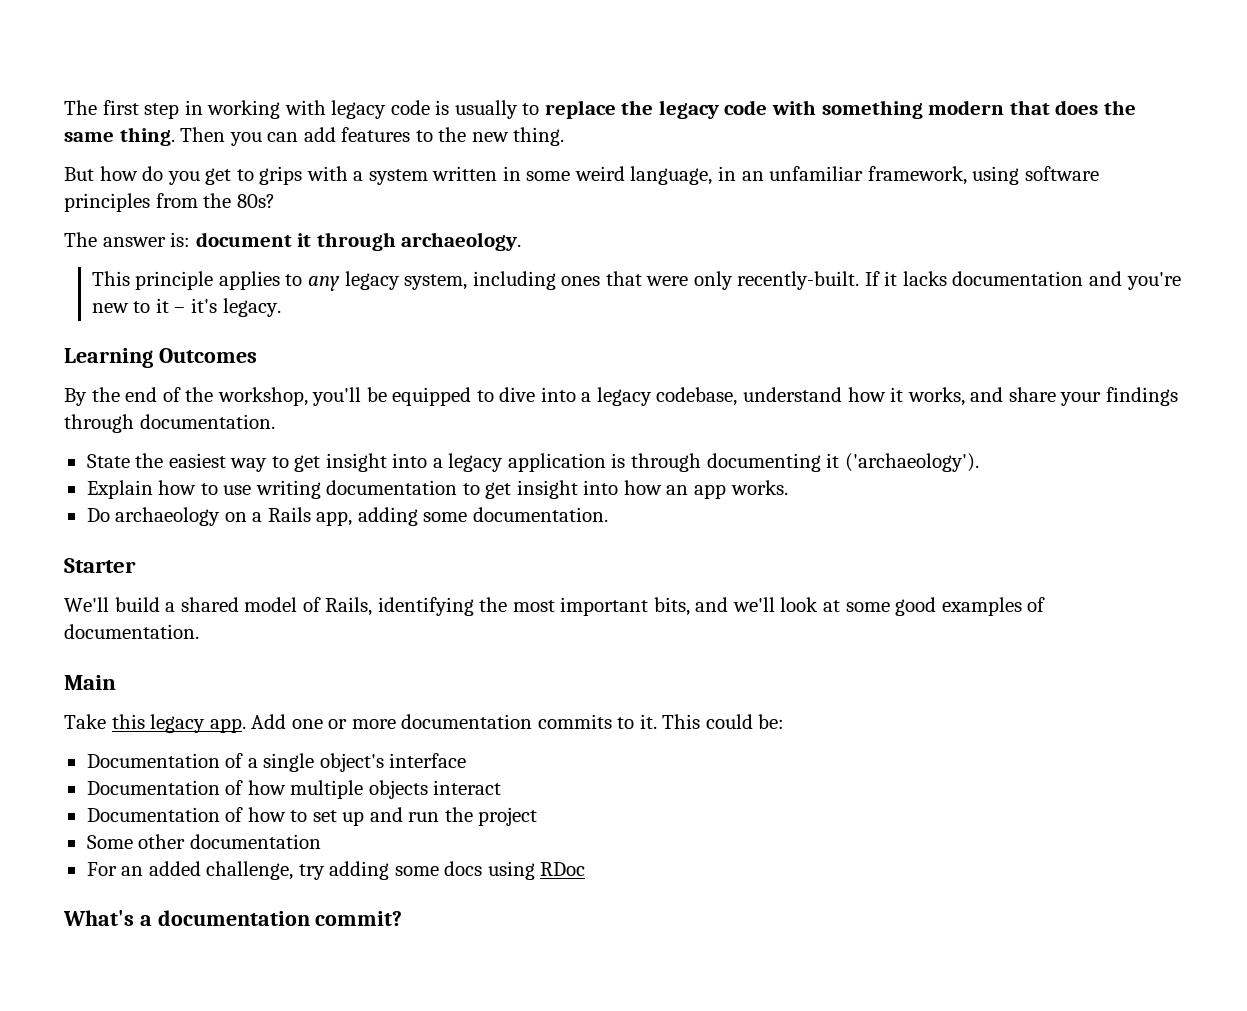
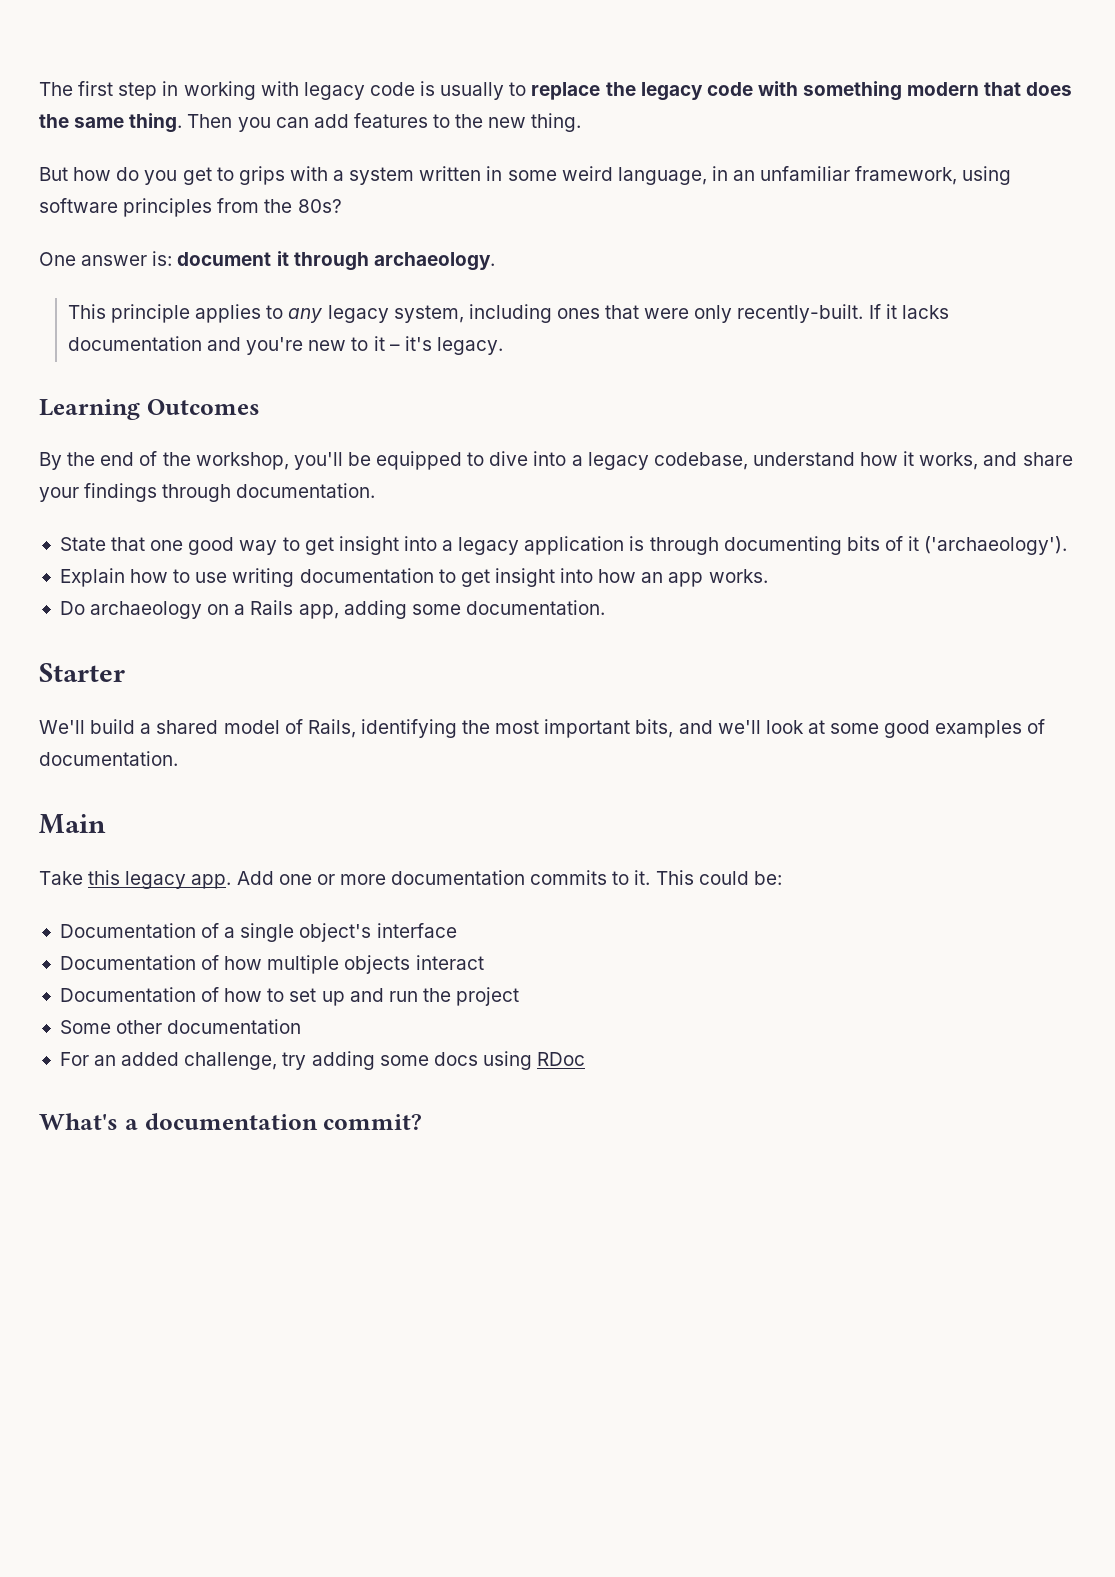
[64,232,97,247] The -> [39,252,76,266] One
[135,453,226,468] the easiest -> [111,537,235,555] that one good
(821, 462) none -> [846,536,903,551] bits of

